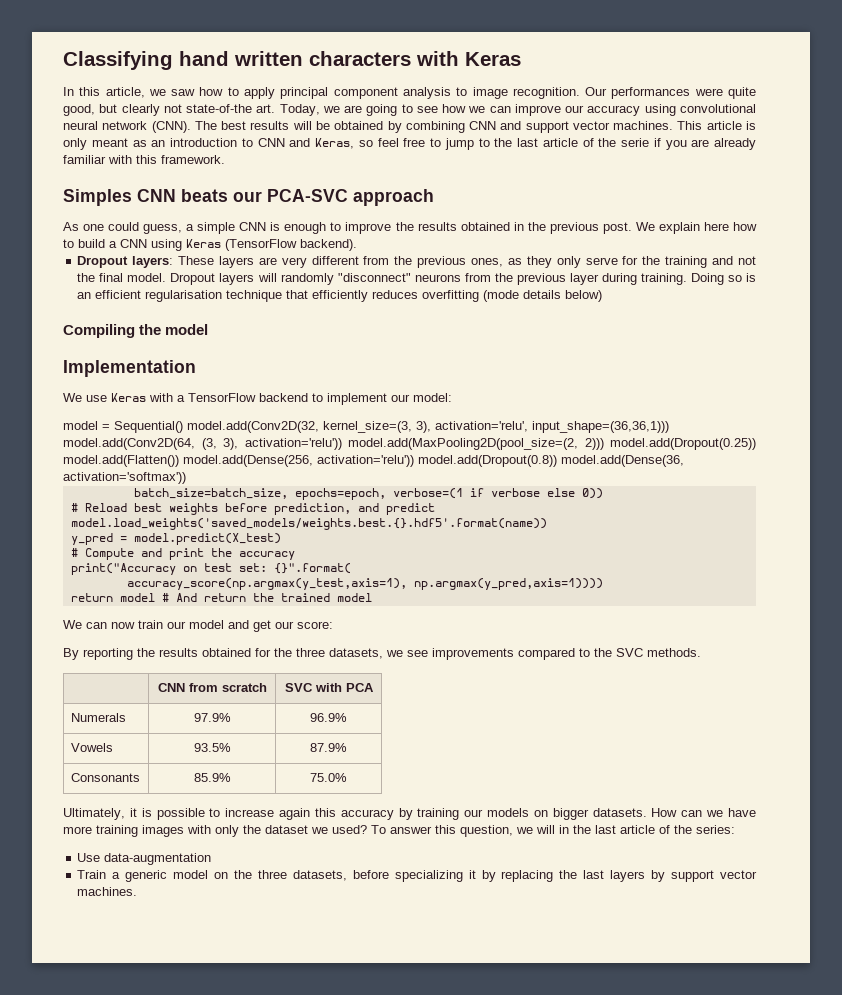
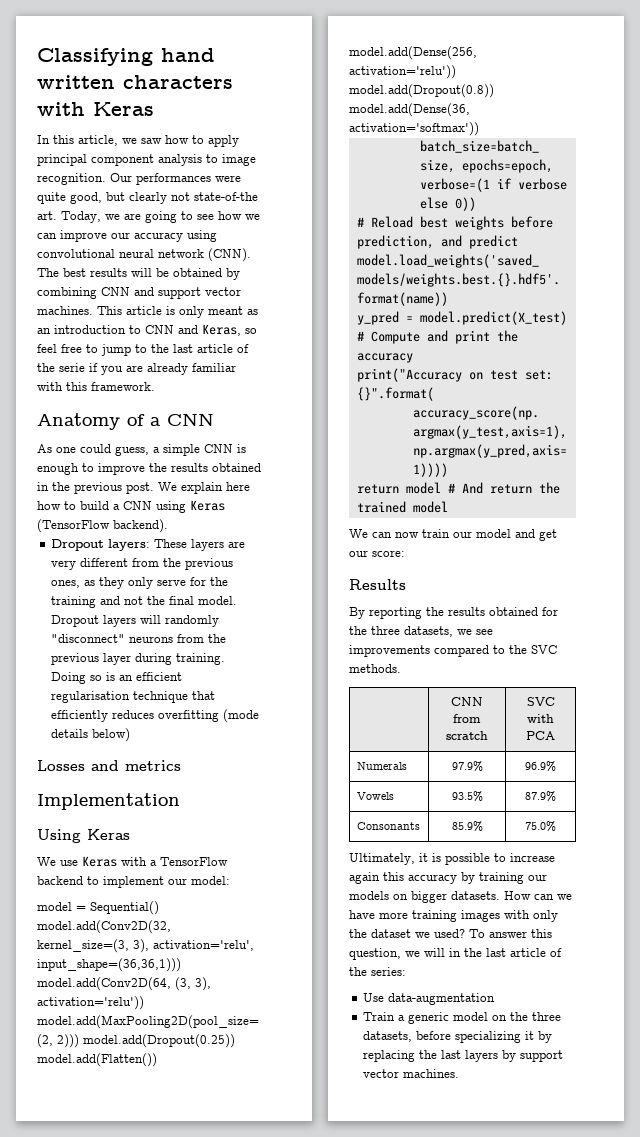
[63,189,434,206] Simples CNN beats our PCA-SVC approach -> [37,413,214,430] Anatomy of a CNN
[63,324,209,338] Compiling the model -> [37,760,181,771] Losses and metrics
(196, 368) none -> [37,829,130,843] // Using Keras
(333, 625) none -> [349,579,406,590] // Results

